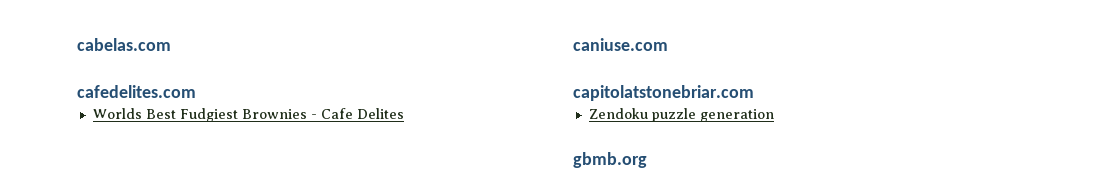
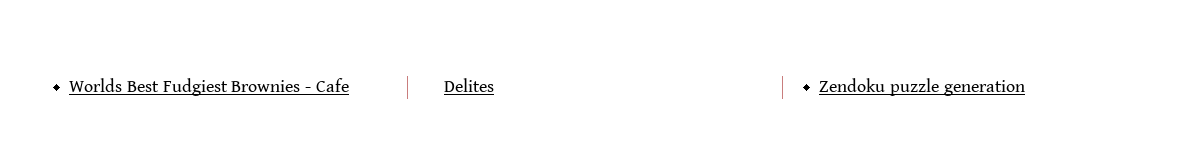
[77,38,171,51] [77,85,196,98] cabelas.com // cafedelites.com // -> (69, 85) none
[573,38,668,51] [573,85,754,101] // caniuse.com // capitolatstonebriar.com -> (495, 85) none
[573,152,647,168] // gbmb.org -> (1025, 88) none

